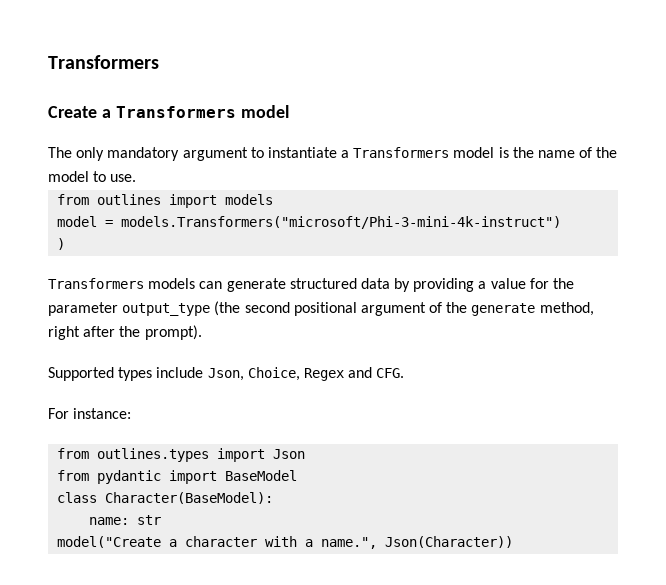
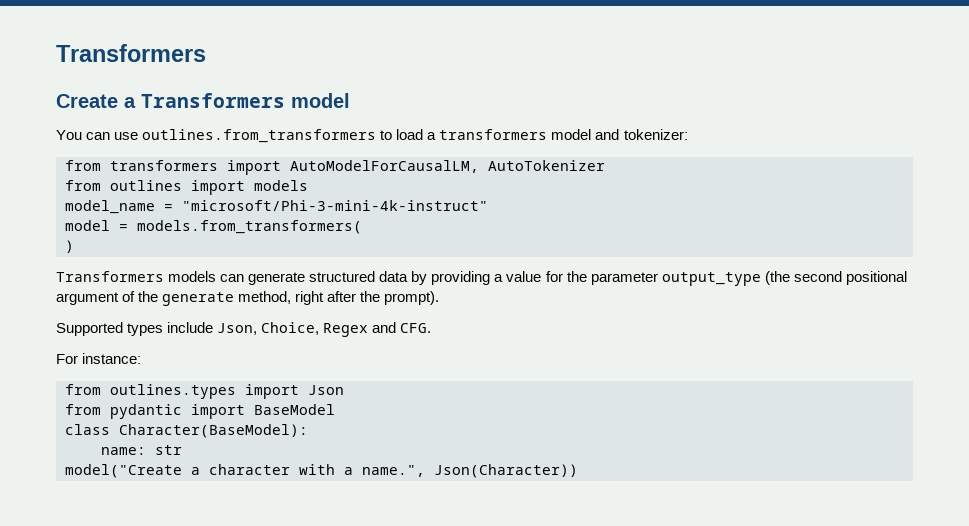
[48,147,618,161] [48,171,137,182] The only mandatory argument to instantiate a Transformers model is the name of the model to use. -> [56,129,688,143] [65,160,605,175] You can use outlines.from_transformers to load a transformers model and tokenizer: // from transformers import AutoModelForCausalLM, AutoTokenizer
(274, 199) none -> [65,200,488,214] // model_name = "microsoft/Phi-3-mini-4k-instruct"
[121,216,562,229] models.Transformers("microsoft/Phi-3-mini-4k-instruct") -> [137,220,362,234] models.from_transformers(

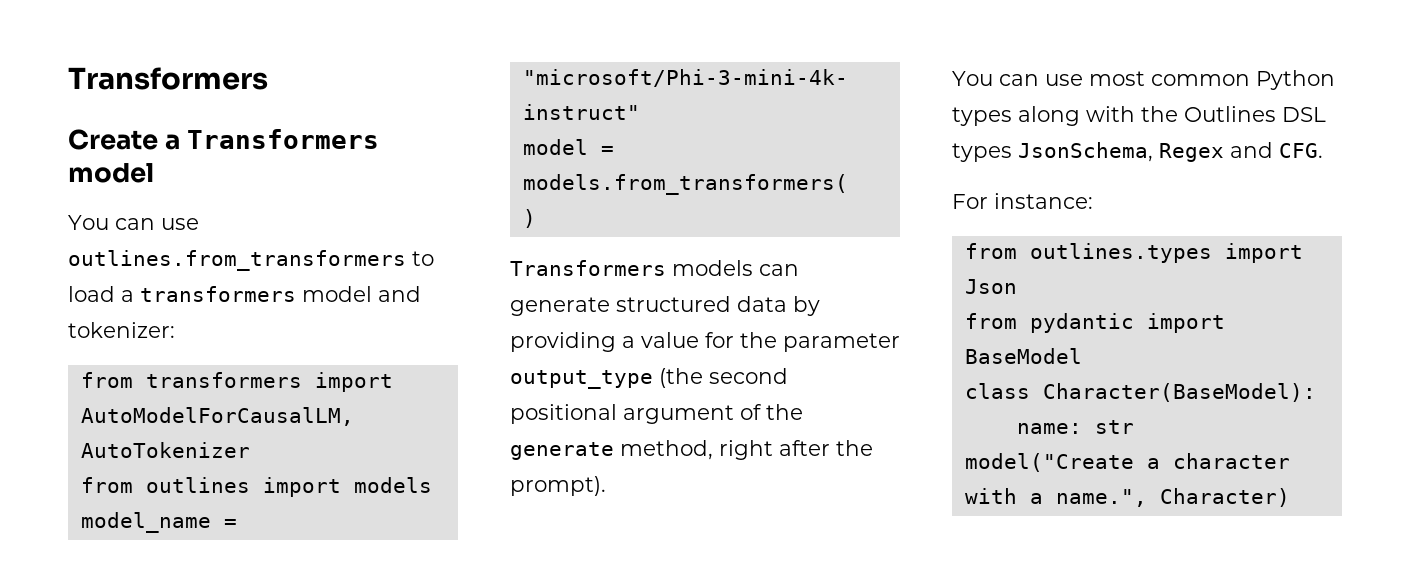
[56,322,320,336] Supported types include Json, Choice, -> [952,70,1335,90] [952,106,1326,126] [952,142,1153,162] You can use most common Python types along with the Outlines DSL types JsonSchema,
[434,464,578,478] Json(Character)) -> [1159,488,1290,507] Character)

